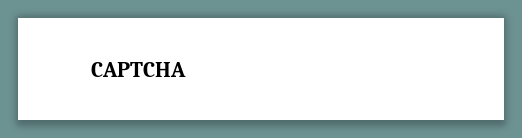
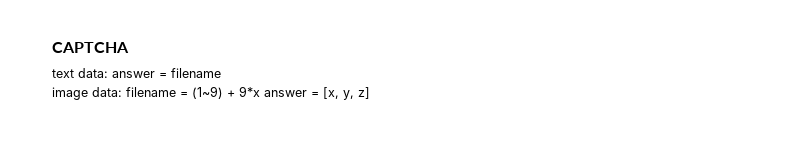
(186, 69) none -> [52,68,221,78] [52,86,370,100] // text data: answer = filename // image data: filename = (1~9) + 9*x answer = [x, y, z]

